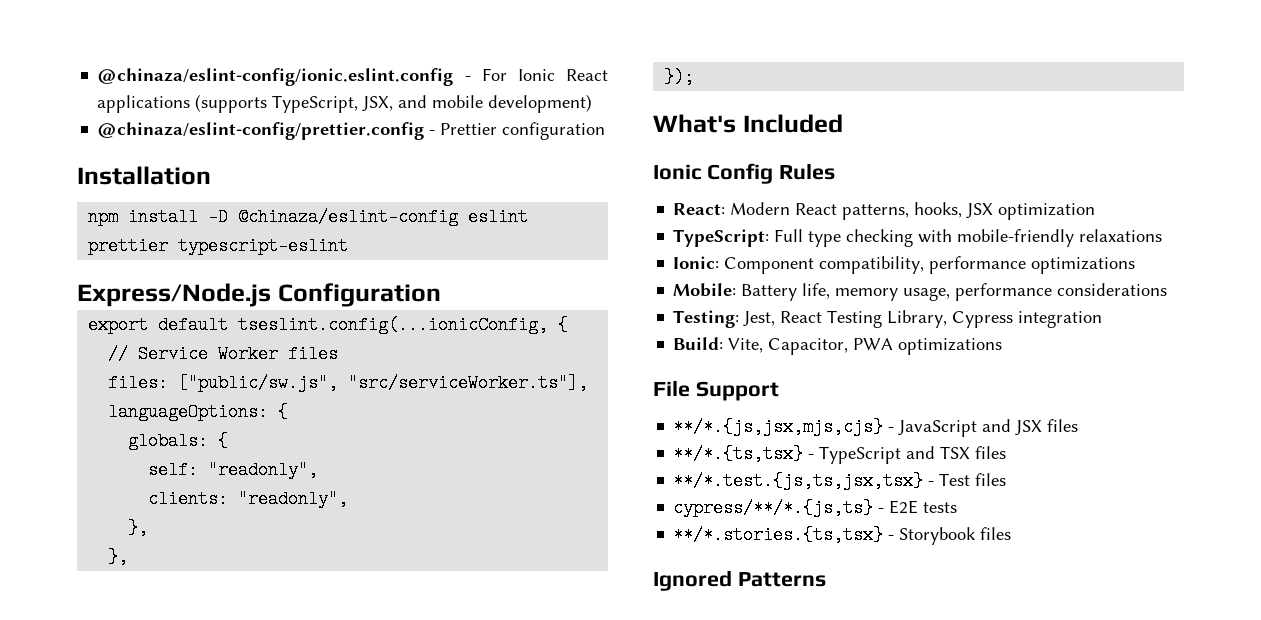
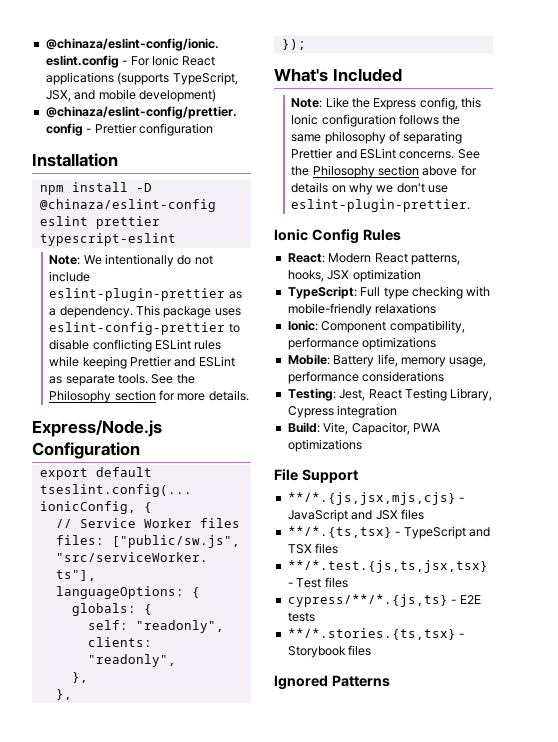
(349, 246) none -> [49,254,213,267] [49,271,91,282] [49,288,242,301] [49,305,241,318] [49,322,240,335] [49,339,222,352] [49,356,235,369] [49,374,195,386] [49,390,249,403] // Note: We intentionally do not include eslint-plugin-prettier as a dependency. This package uses eslint-config-prettier to disable conflicting ESLint rules while keeping Prettier and ESLint as separate tools. See the Philosophy section for more details.
(843, 123) none -> [291,97,482,110] [291,114,461,127] [291,131,463,144] [291,148,480,159] [291,165,477,178] [291,182,449,195] [291,199,471,212] // Note: Like the Express config, this Ionic configuration follows the same philosophy of separating Prettier and ESLint concerns. See the Philosophy section above for details on why we don't use eslint-plugin-prettier.

